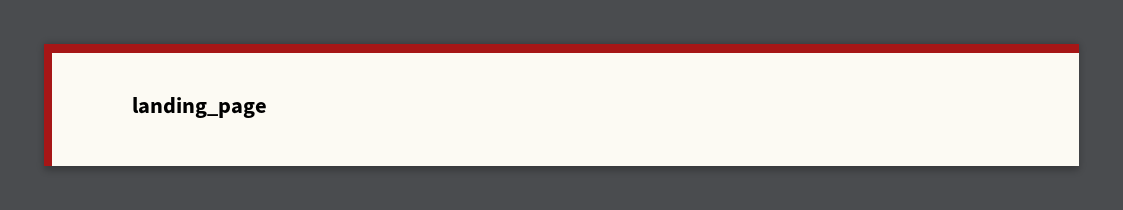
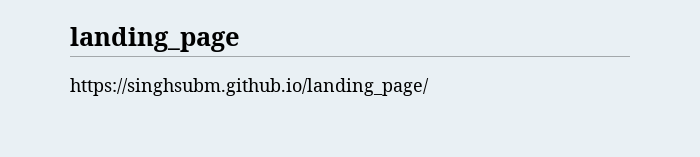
(267, 107) none -> [70,78,429,96] // https://singhsubm.github.io/landing_page/

